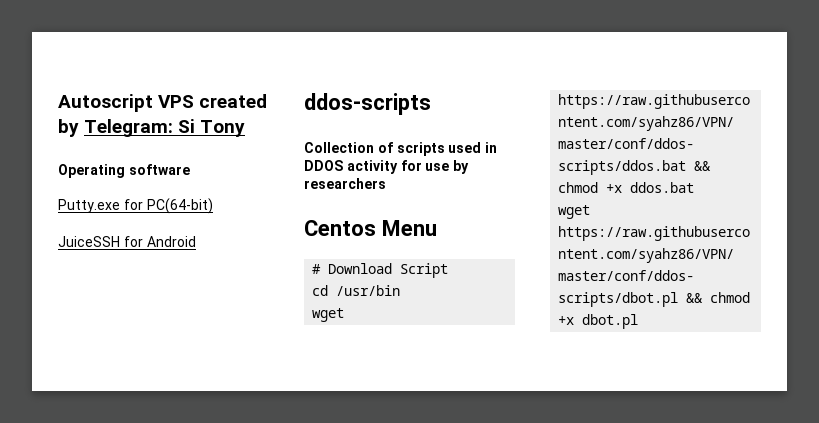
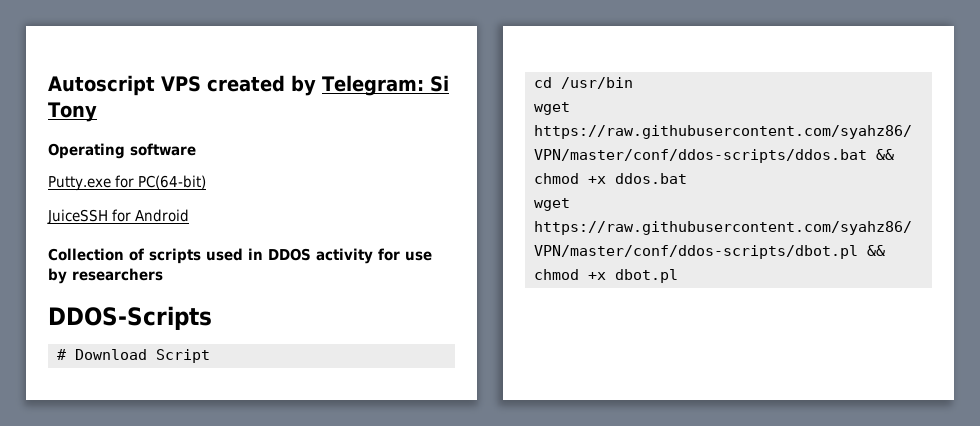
[304,93,431,115] // ddos-scripts -> (190, 215) none
[304,220,437,236] Centos Menu -> [48,306,212,330] DDOS-Scripts

